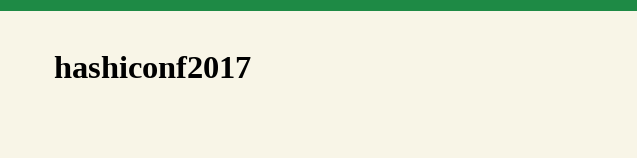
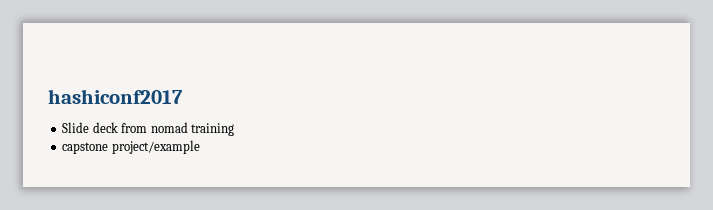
(251, 67) none -> [62,122,235,136] [62,140,200,154] // Slide deck from nomad training // capstone project/example

